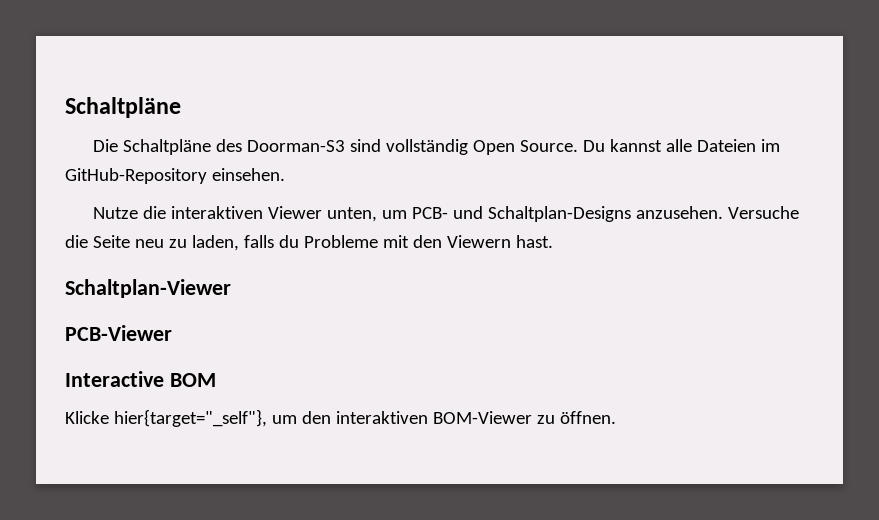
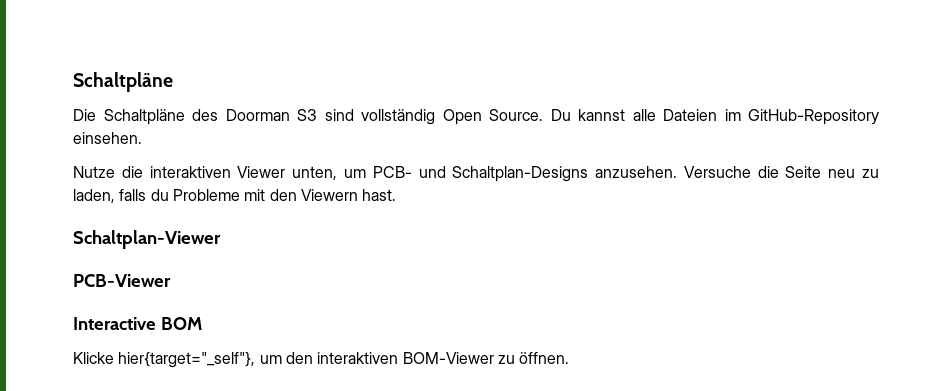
[247,140,346,152] Doorman-S3 -> [225,109,317,121] Doorman S3

